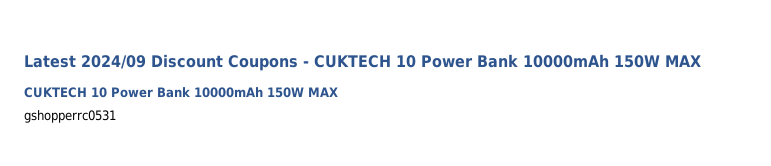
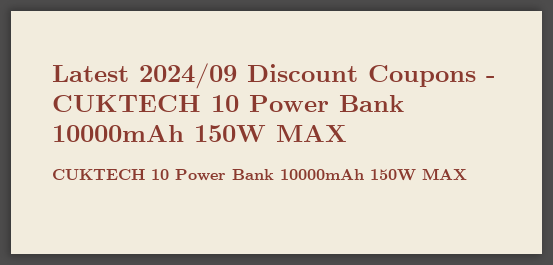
[24,110,116,123] // gshopperrc0531 -> (467, 174) none

